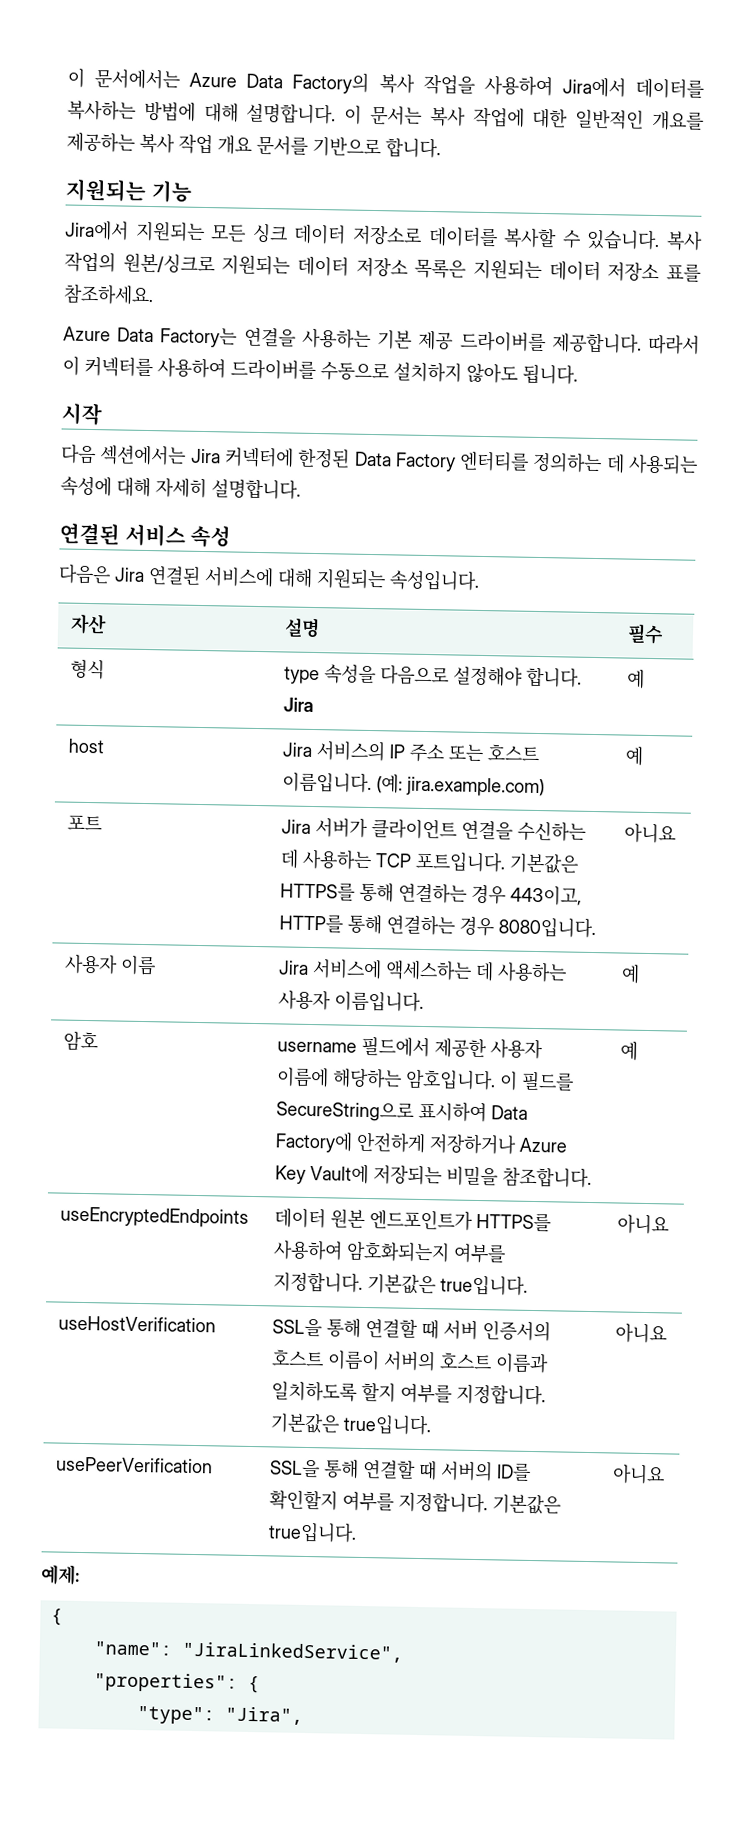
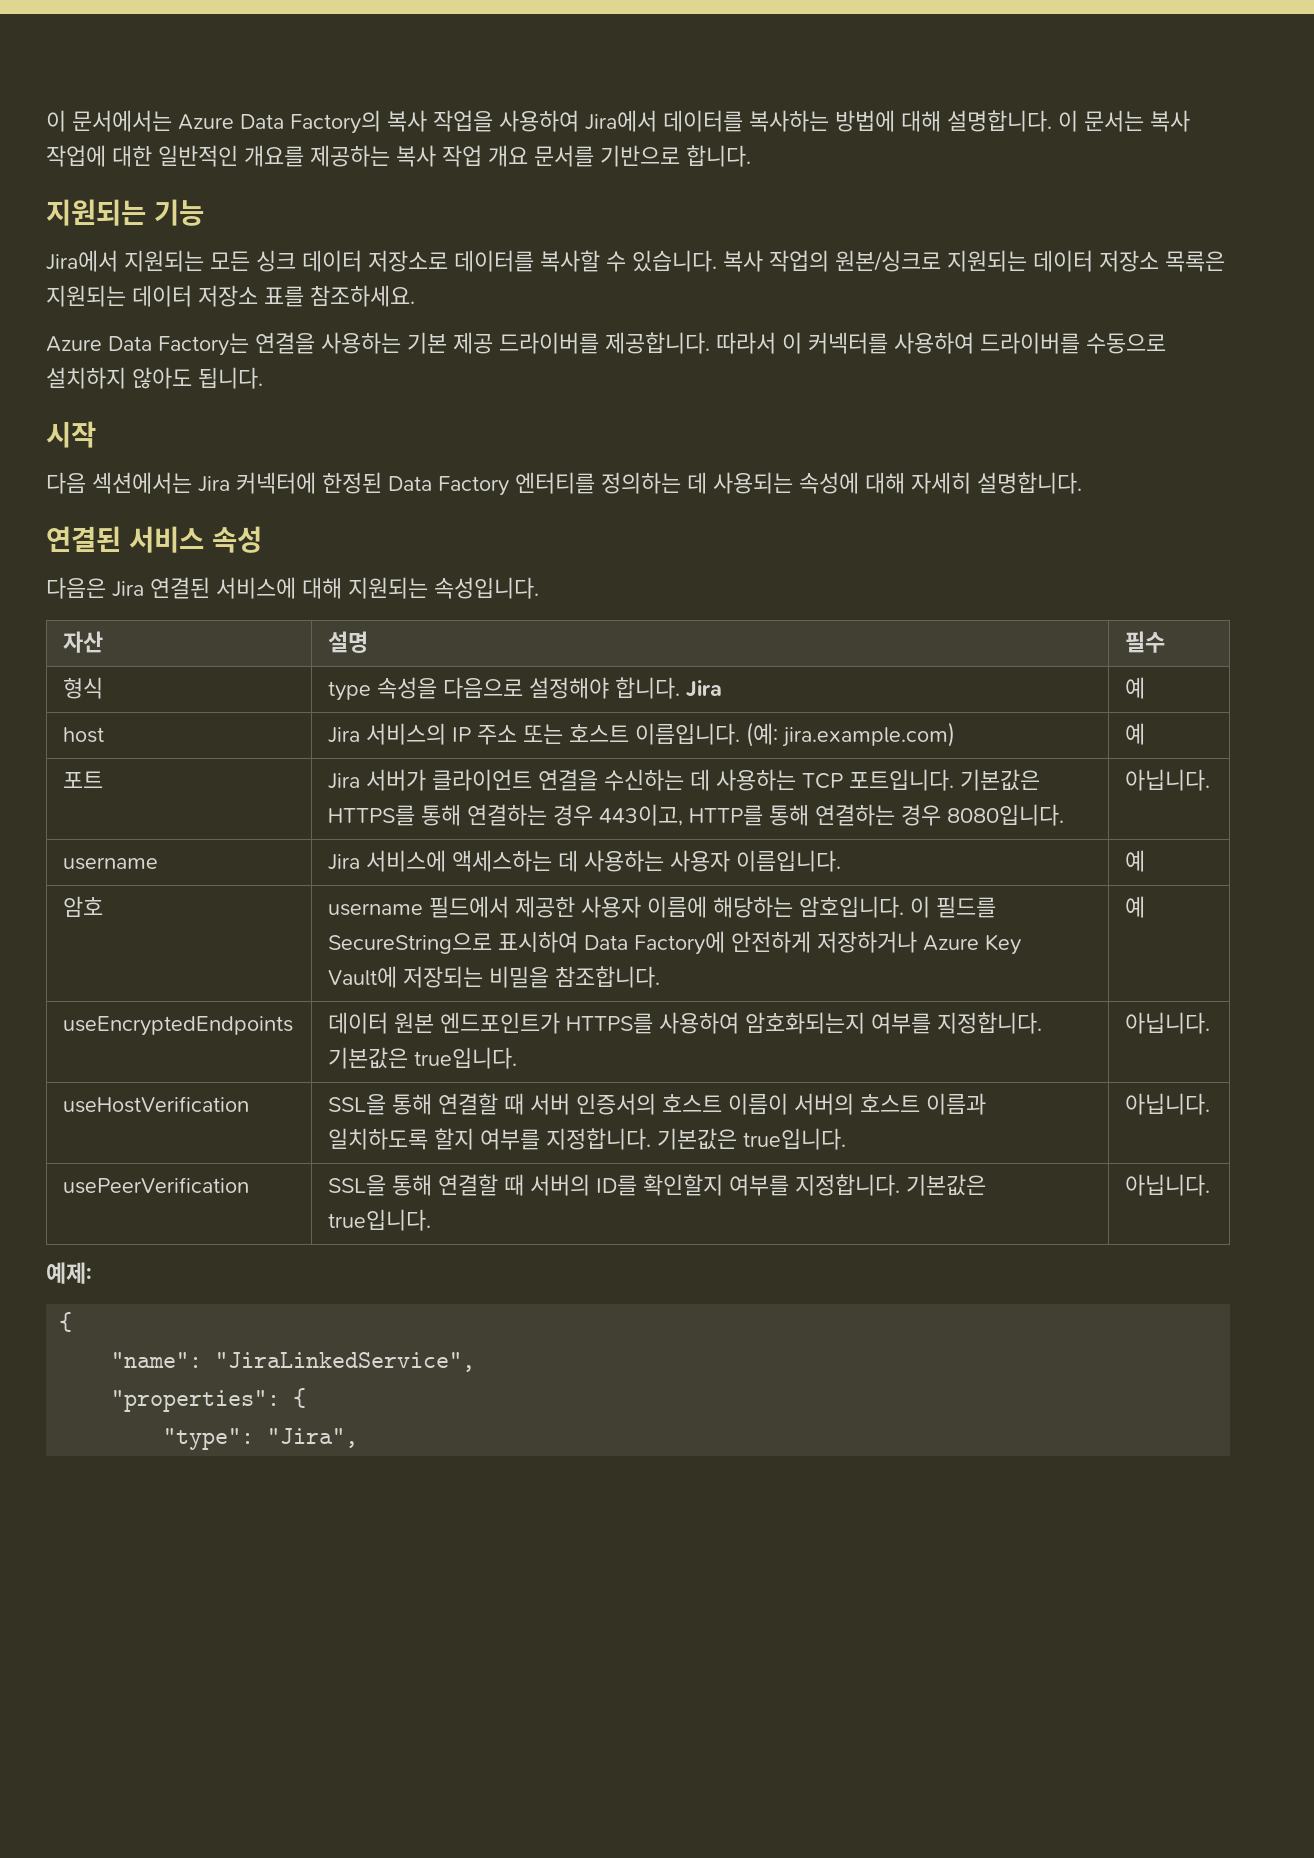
[623,823,676,844] [63,953,156,976] 아니요 // 사용자 이름 -> [1125,769,1211,791] [63,857,159,870] 아닙니다. // username
[616,1214,669,1235] 아니요 -> [1125,1012,1211,1034] 아닙니다.
[614,1323,667,1344] 아니요 -> [1125,1093,1211,1115] 아닙니다.
[611,1464,665,1485] 아니요 -> [1125,1174,1211,1196] 아닙니다.

